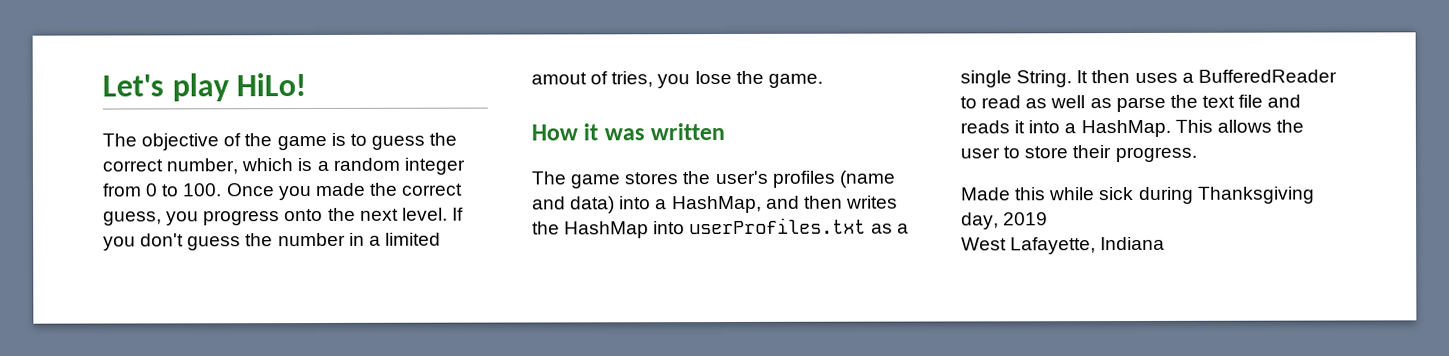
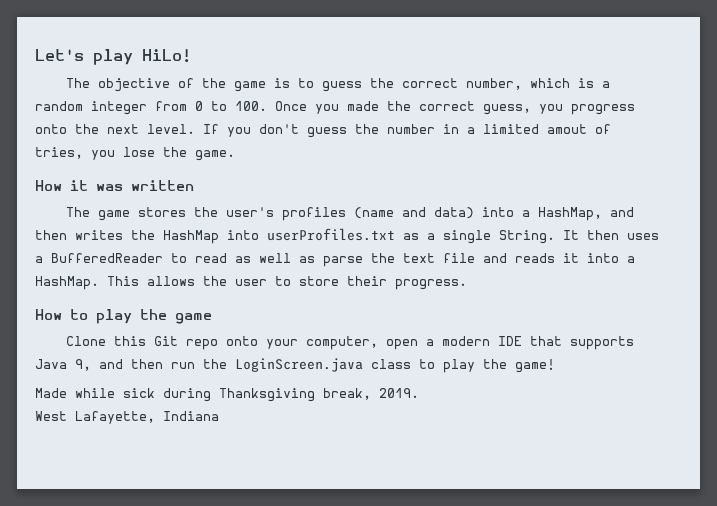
(1197, 154) none -> [35,309,212,324] [66,336,635,350] [35,358,555,373] // How to play the game // Clone this Git repo onto your computer, open a modern IDE that supports Java 9, and then run the LoginScreen.java class to play the game!
[1015,187,1047,201] this -> (67, 393) none
[961,212,1049,230] day, 2019 -> [323,388,419,400] break, 2019.

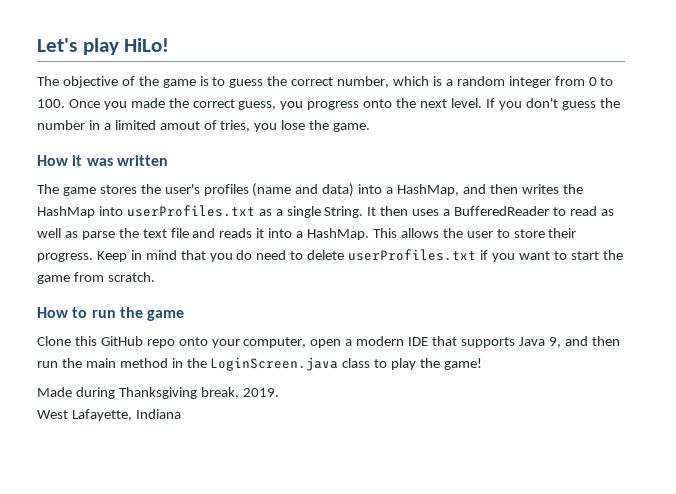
(467, 284) none -> [96,249,623,262] [37,272,155,284] Keep in mind that you do need to delete userProfiles.txt if you want to start the game from scratch.
[96,309,132,324] play -> [91,310,116,318] run
[154,336,179,346] Git -> [100,336,143,346] GitHub
(227, 364) none -> [85,358,207,368] main method in the
[75,388,155,398] while sick -> (72, 392) none

